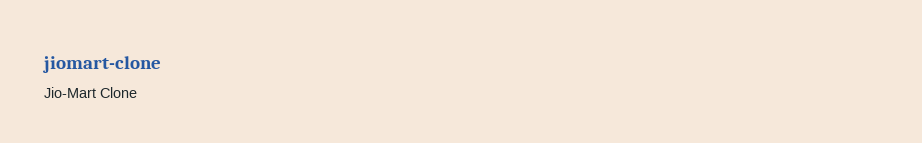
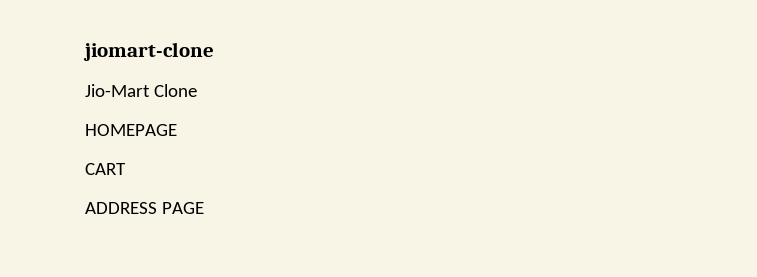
(137, 92) none -> [85,124,177,136] [85,163,126,175] [85,202,204,214] // HOMEPAGE // CART // ADDRESS PAGE

